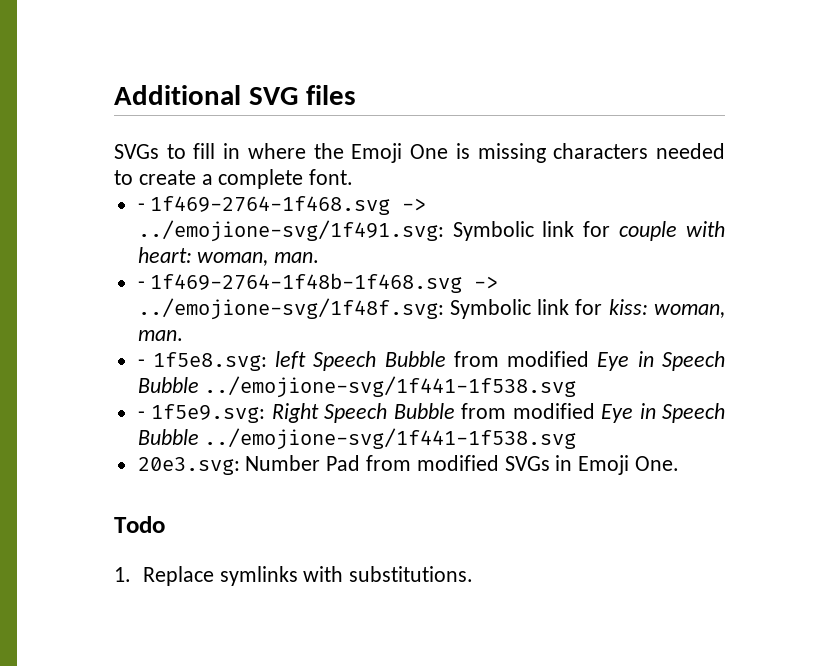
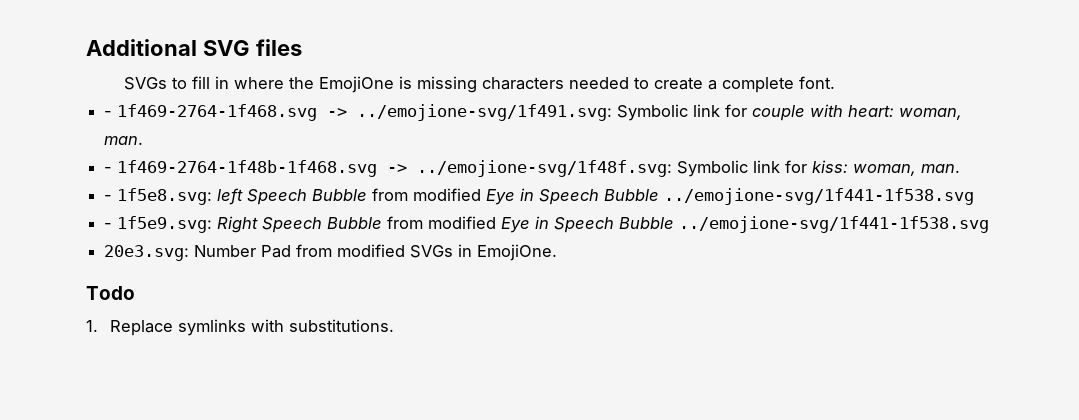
[351,143,449,163] Emoji One -> [319,76,395,93] EmojiOne
[578,455,680,475] Emoji One. -> [477,244,558,261] EmojiOne.

